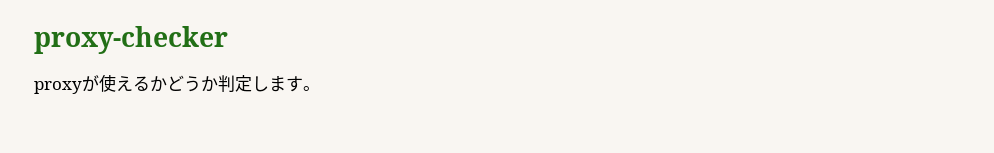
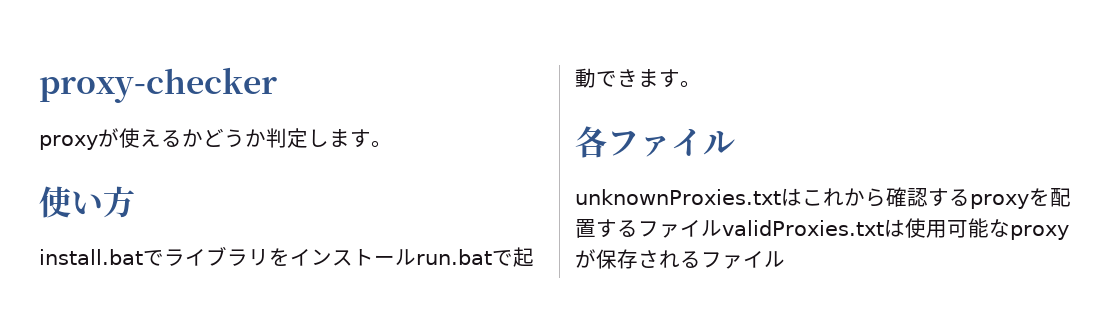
(320, 88) none -> [39,186,135,218] [39,246,534,267] [575,68,701,88] [575,126,735,158] [575,187,1071,209] [575,218,1069,240] [575,249,785,269] // 使い方 // install.batでライブラリをインストールrun.batで起動できます。 // 各ファイル // unknownProxies.txtはこれから確認するproxyを配置するファイルvalidProxies.txtは使用可能なproxyが保存されるファイル

